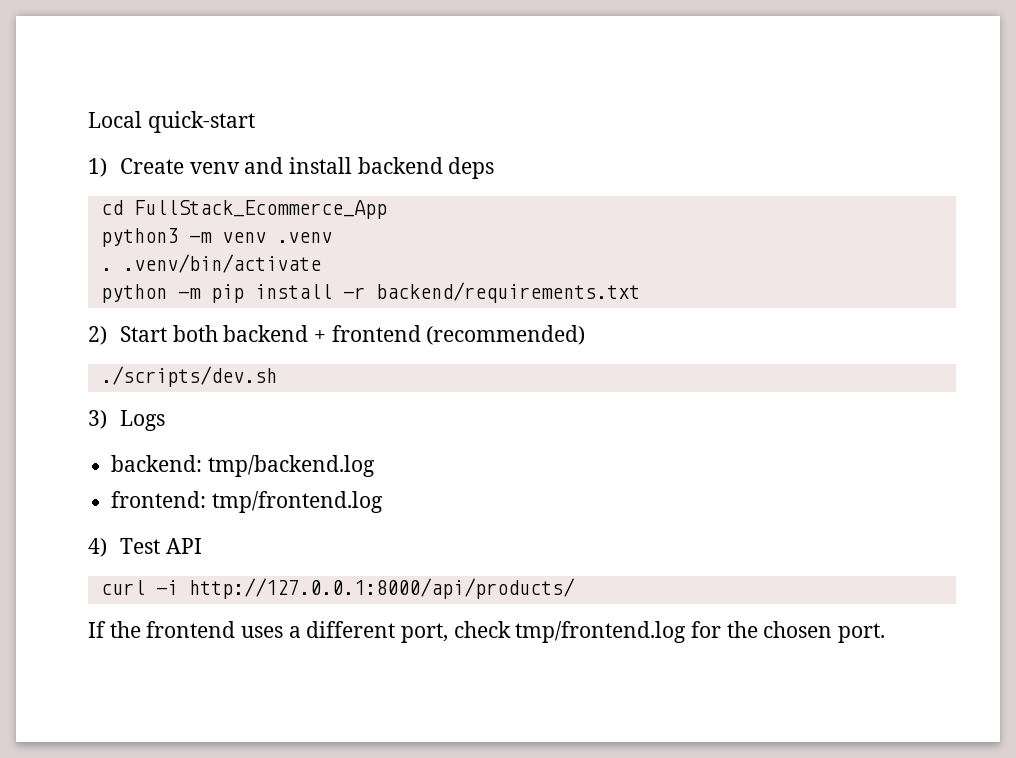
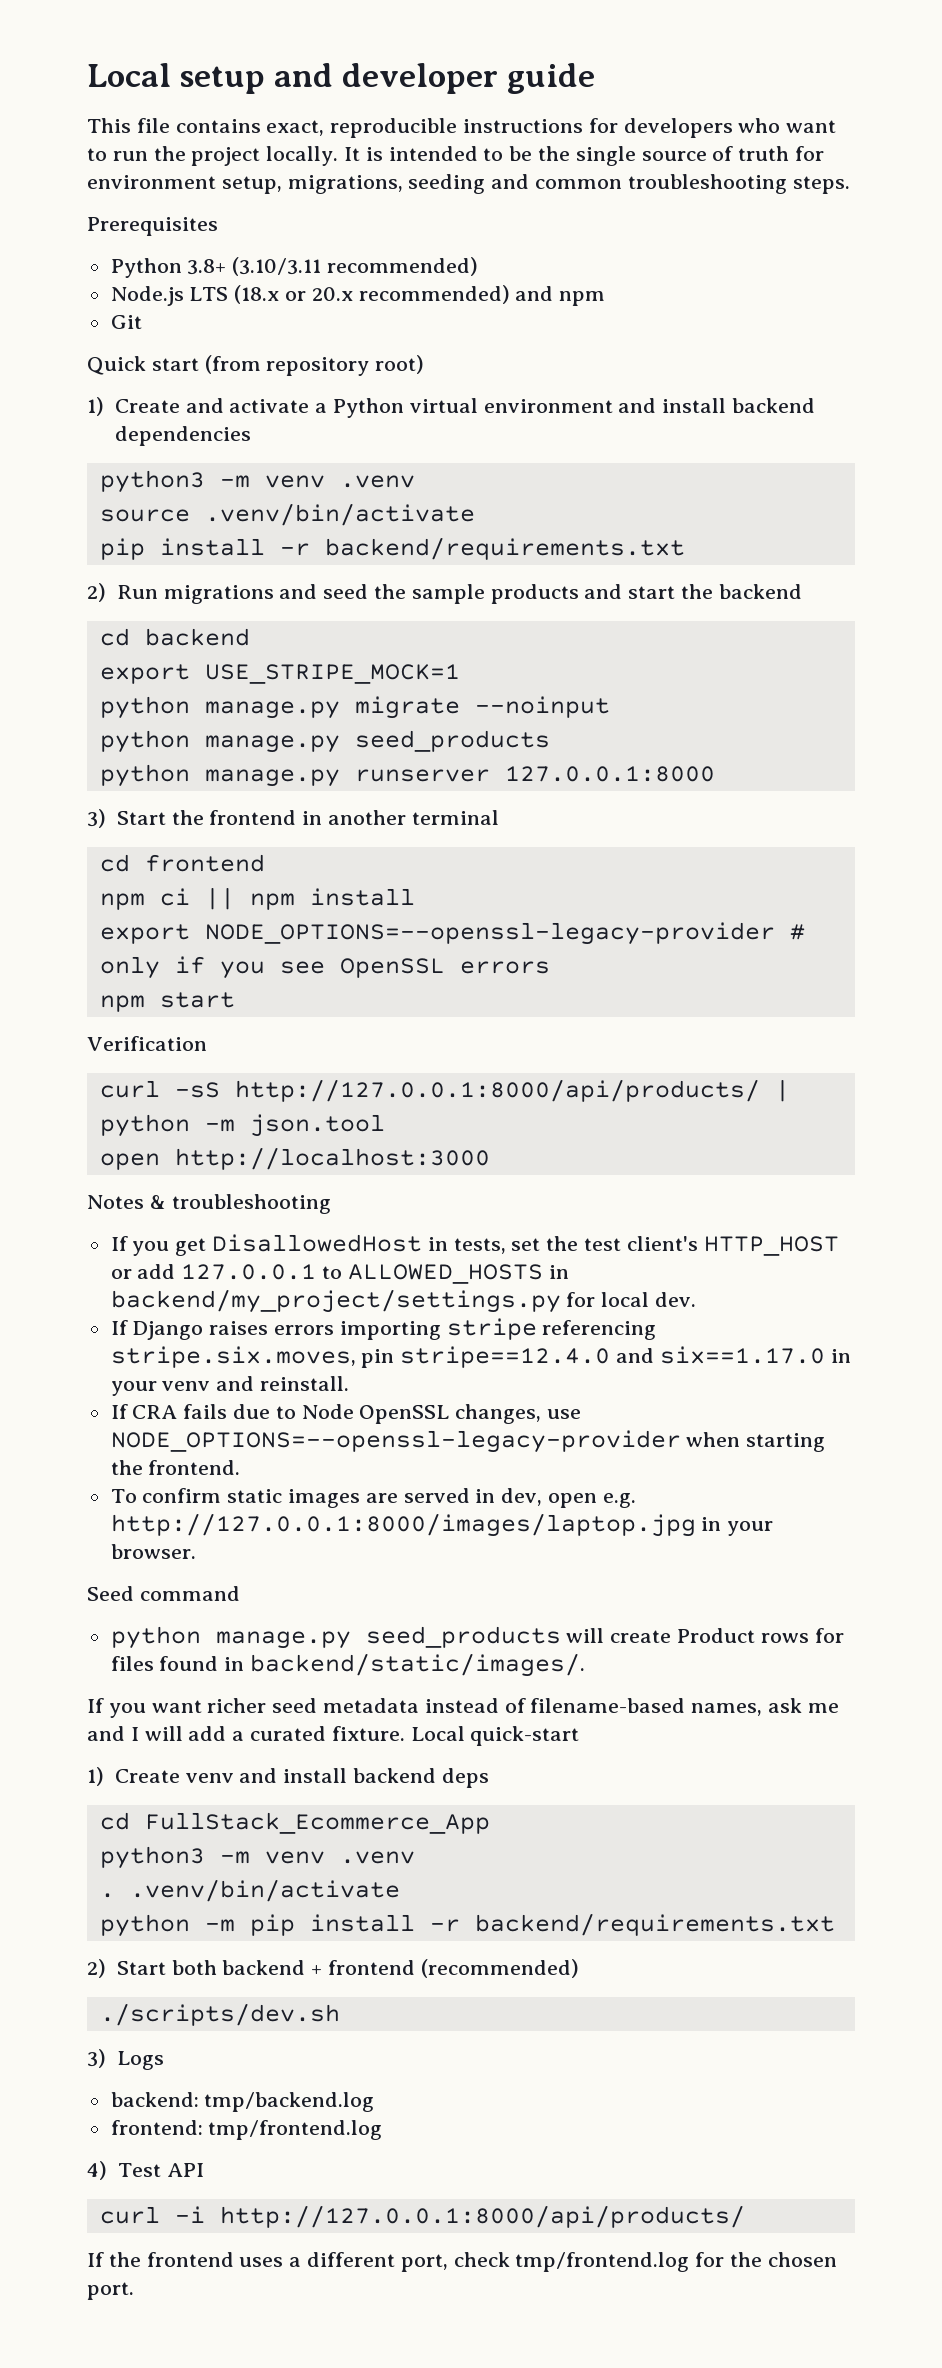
[88,111,142,128] Local -> [87,63,596,94] [87,118,837,138] [87,146,825,166] [87,174,850,194] [87,217,218,236] [110,257,479,278] [110,285,606,306] [110,315,142,329] [87,355,425,376] [87,397,815,418] [114,426,251,446] [99,470,415,493] [99,503,475,526] [99,537,685,560] [87,583,802,604] [99,628,250,646] [99,664,460,684] [99,696,610,719] [99,730,550,753] [99,764,715,787] [87,809,499,828] [99,854,265,872] [99,887,415,910] [99,922,805,945] [99,956,550,979] [99,992,235,1012] [87,1036,207,1051] [99,1079,790,1102] [99,1114,385,1137] [99,1147,490,1170] [87,1194,331,1214] [110,1234,839,1256] [110,1264,569,1284] [110,1289,697,1313] [110,1318,657,1340] [110,1346,851,1368] [110,1376,350,1396] [110,1404,582,1424] [110,1430,826,1453] [110,1460,241,1475] [110,1488,636,1508] [110,1513,774,1537] [110,1544,196,1559] [87,1586,240,1601] [110,1626,844,1649] [110,1653,586,1677] [87,1698,839,1718] [87,1726,465,1741] Local setup and developer guide // This file contains exact, reproducible instructions for developers who want to run the project locally. It is intended to be the single source of truth for environment setup, migrations, seeding and common troubleshooting steps. // Prerequisites // Python 3.8+ (3.10/3.11 recommended) // Node.js LTS (18.x or 20.x recommended) and npm // Git // Quick start (from repository root) // 1) Create and activate a Python virtual environment and install backend dependencies // python3 -m venv .venv // source .venv/bin/activate // pip install -r backend/requirements.txt // 2) Run migrations and seed the sample products and start the backend // cd backend // export USE_STRIPE_MOCK=1 // python manage.py migrate --noinput // python manage.py seed_products // python manage.py runserver 127.0.0.1:8000 // 3) Start the frontend in another terminal // cd frontend // npm ci || npm install // export NODE_OPTIONS=--openssl-legacy-provider # only if you see OpenSSL errors // npm start // Verification // curl -sS http://127.0.0.1:8000/api/products/ | python -m json.tool // open http://localhost:3000 // Notes & troubleshooting // If you get DisallowedHost in tests, set the test client's HTTP_HOST or add 127.0.0.1 to ALLOWED_HOSTS in backend/my_project/settings.py for local dev. // If Django raises errors importing stripe referencing stripe.six.moves, pin stripe==12.4.0 and six==1.17.0 in your venv and reinstall. // If CRA fails due to Node OpenSSL changes, use NODE_OPTIONS=--openssl-legacy-provider when starting the frontend. // To confirm static images are served in dev, open e.g. http://127.0.0.1:8000/images/laptop.jpg in your browser. // Seed command // python manage.py seed_products will create Product rows for files found in backend/static/images/. // If you want richer seed metadata instead of filename-based names, ask me and I will add a curated fixture. Local

